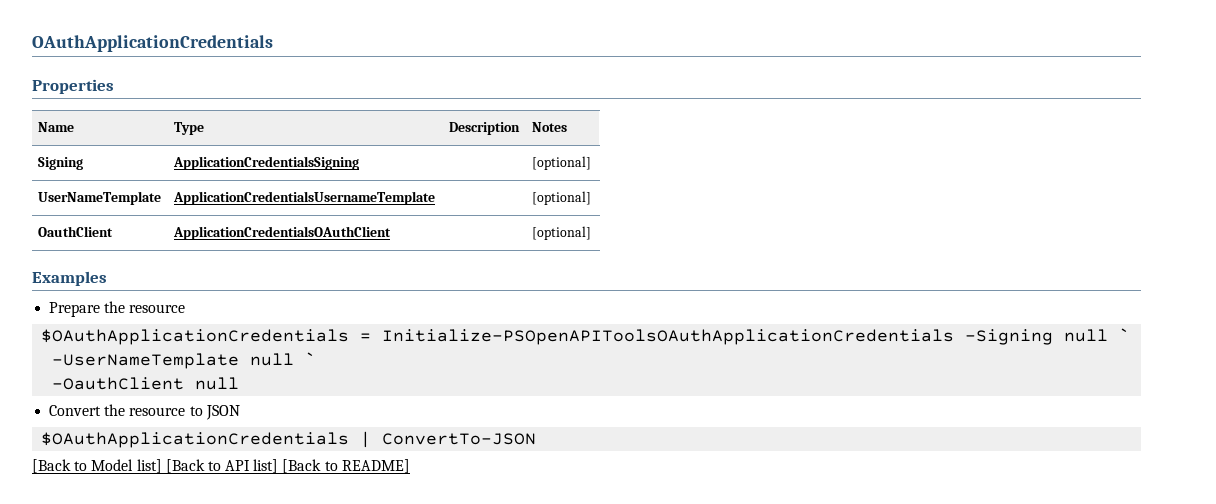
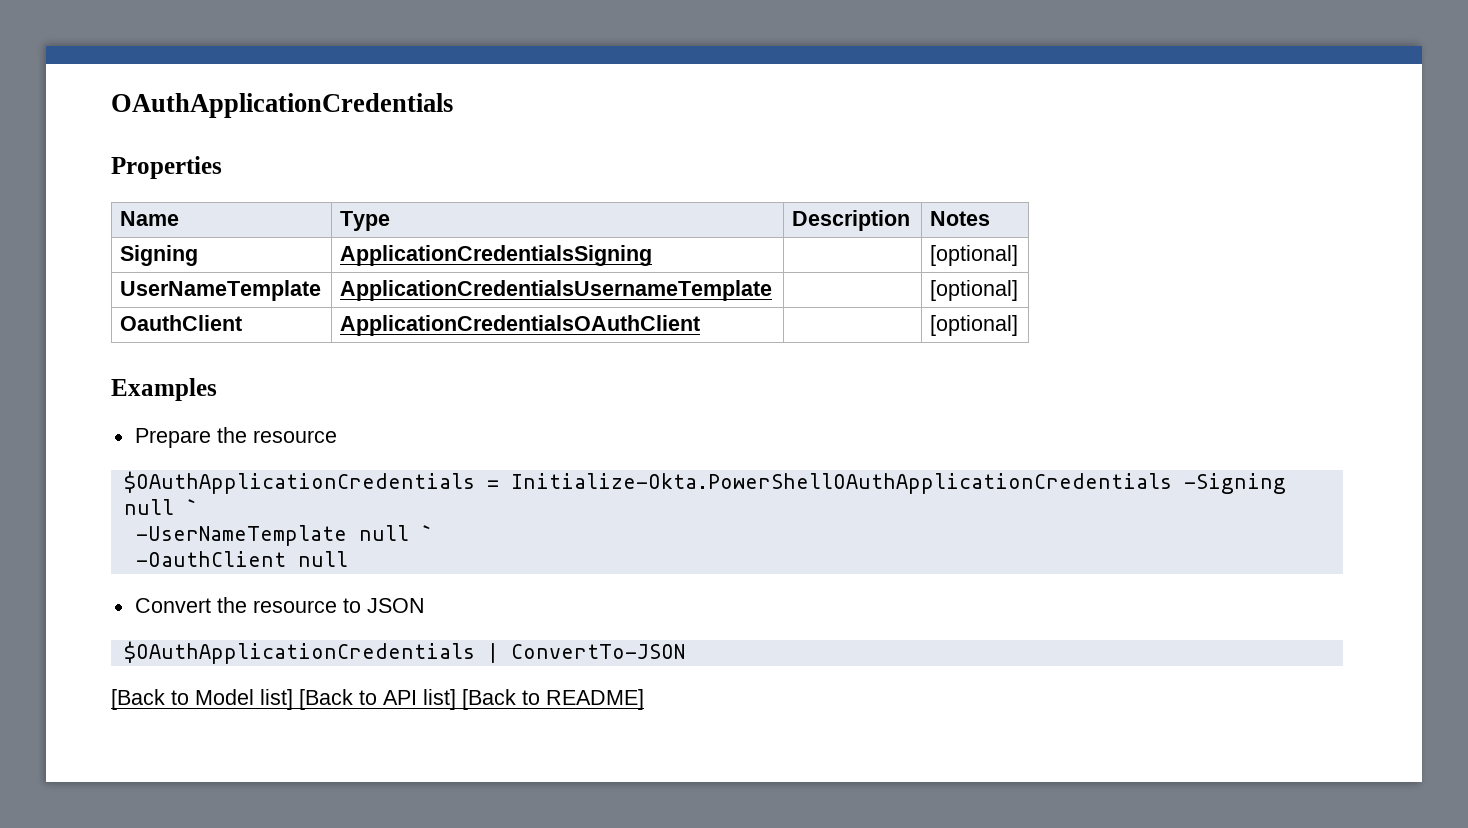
[382,329,955,345] Initialize-PSOpenAPIToolsOAuthApplicationCredentials -> [510,473,1172,494] Initialize-Okta.PowerShellOAuthApplicationCredentials

